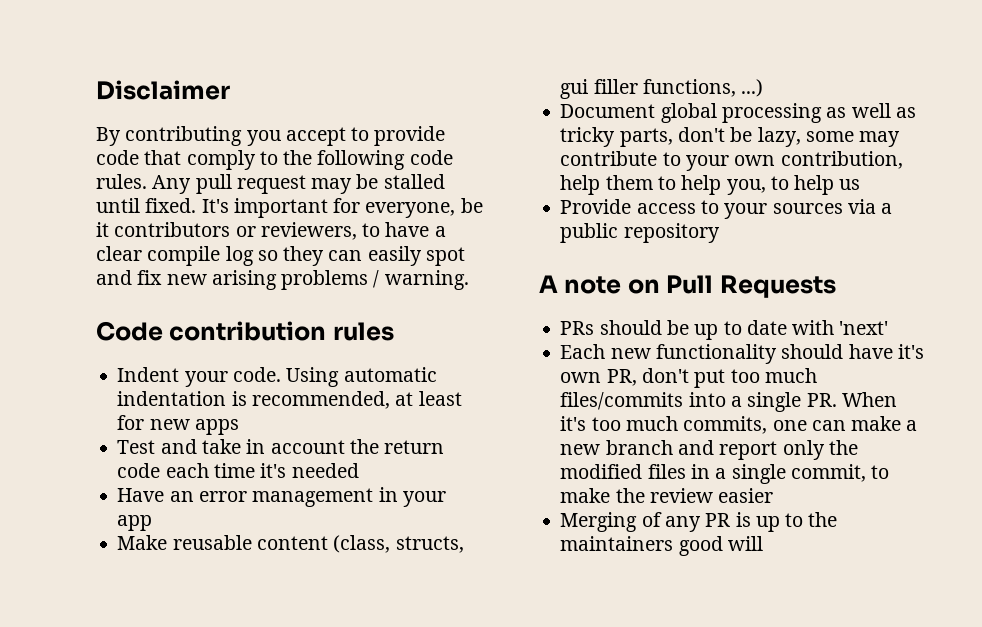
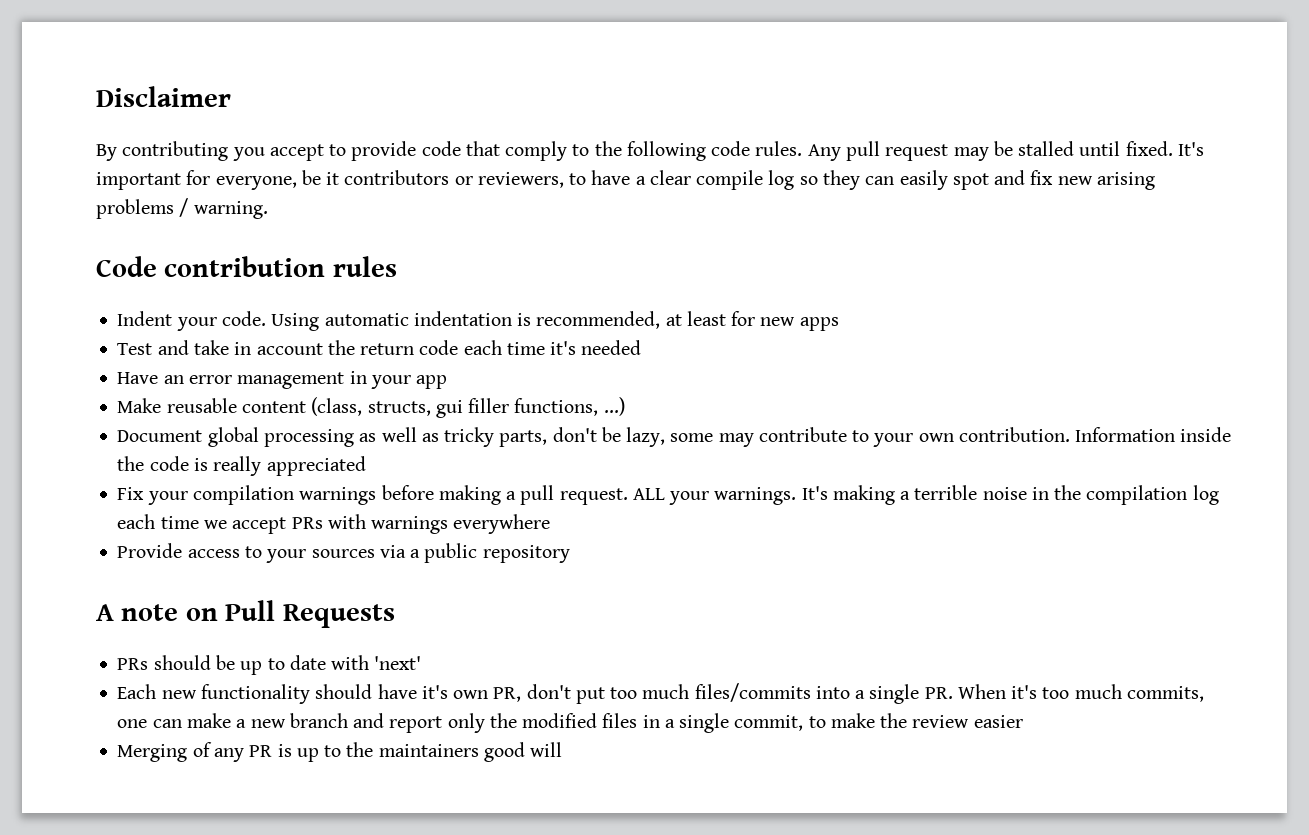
[780,151,903,169] [560,175,861,195] contribution, help them to help you, to help us -> [958,427,1232,442] [117,456,366,476] [117,485,1219,505] [117,514,551,534] contribution. Information inside the code is really appreciated // Fix your compilation warnings before making a pull request. ALL your warnings. It's making a terrible noise in the compilation log each time we accept PRs with warnings everywhere

